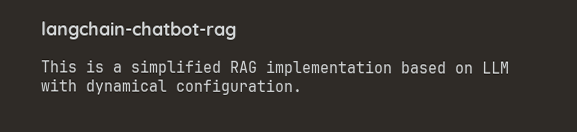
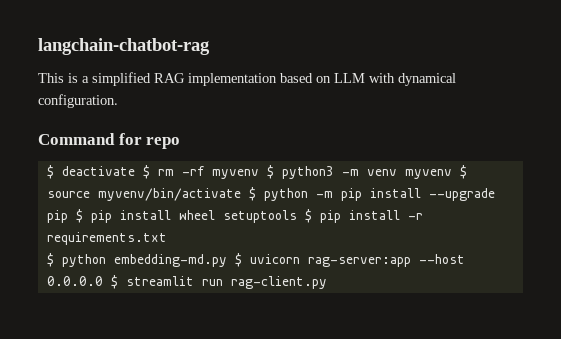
(302, 87) none -> [38,133,181,149] [46,165,467,179] [46,187,495,201] [46,209,423,223] [46,232,167,245] [46,253,465,267] [46,275,327,289] // Command for repo // $ deactivate $ rm -rf myvenv $ python3 -m venv myvenv $ source myvenv/bin/activate $ python -m pip install --upgrade pip $ pip install wheel setuptools $ pip install -r requirements.txt // $ python embedding-md.py $ uvicorn rag-server:app --host 0.0.0.0 $ streamlit run rag-client.py

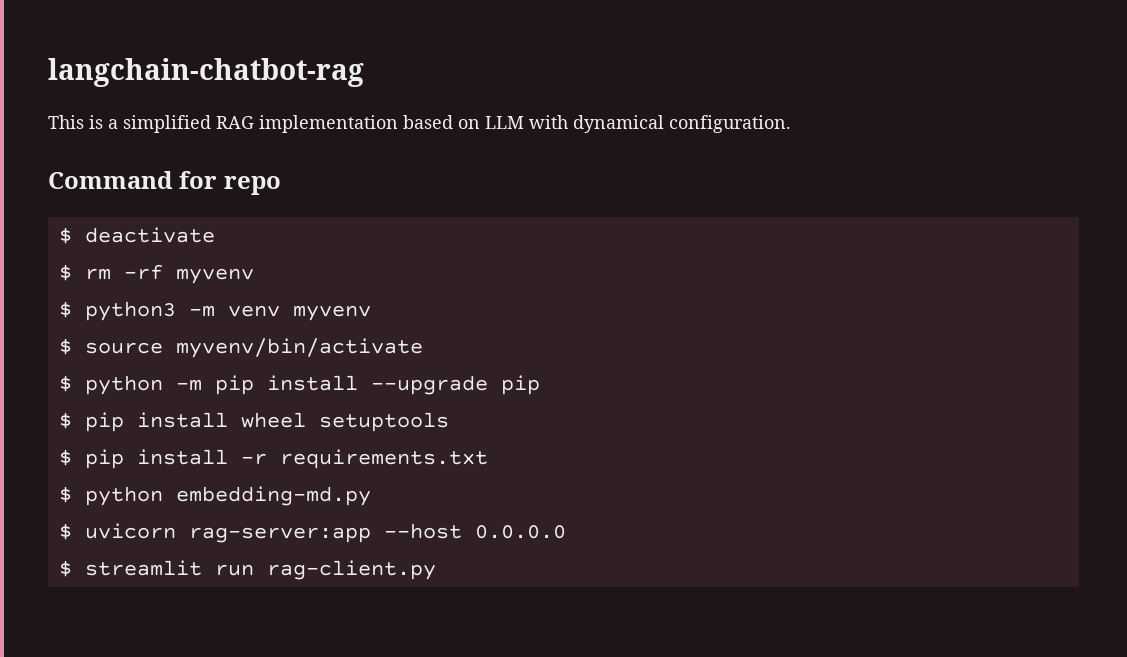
(135, 171) none -> (215, 235) //
(259, 174) none -> (254, 276) //
(452, 174) none -> (371, 313) //
(241, 194) none -> (423, 348) //
(68, 216) none -> (540, 385) //
(297, 216) none -> (449, 422) //
(227, 260) none -> (371, 496) //
(103, 281) none -> (566, 532) //

